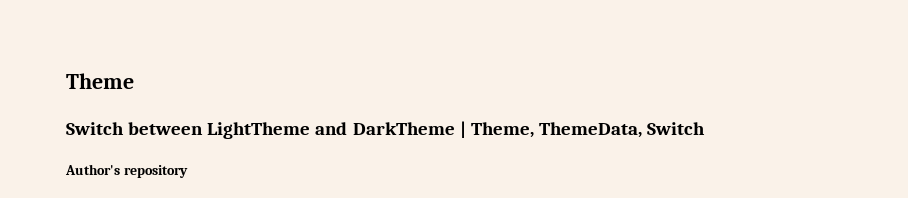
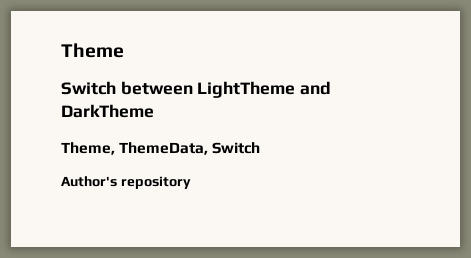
[459,121,466,138] | -> (154, 111) //

